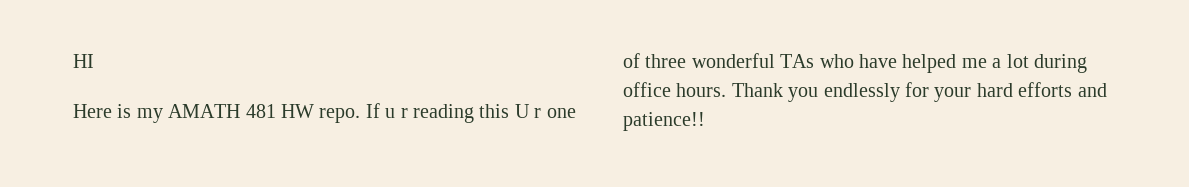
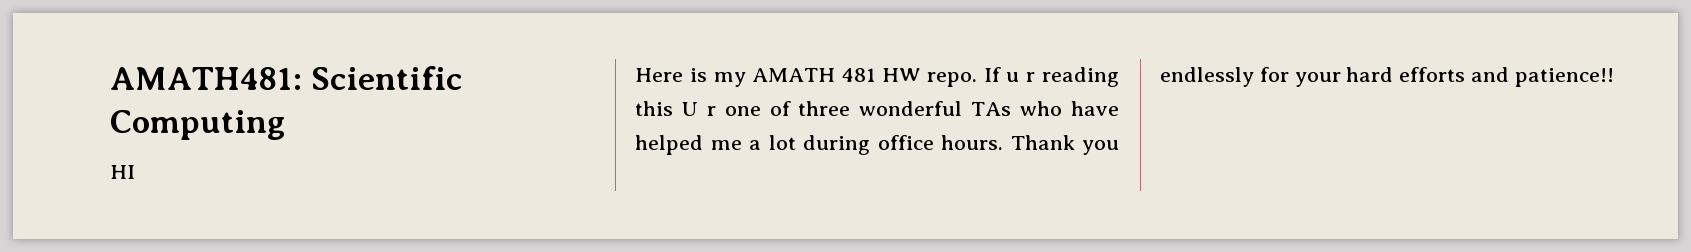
(73, 61) none -> [110,66,463,90] [110,110,285,140] AMATH481: Scientific Computing //

